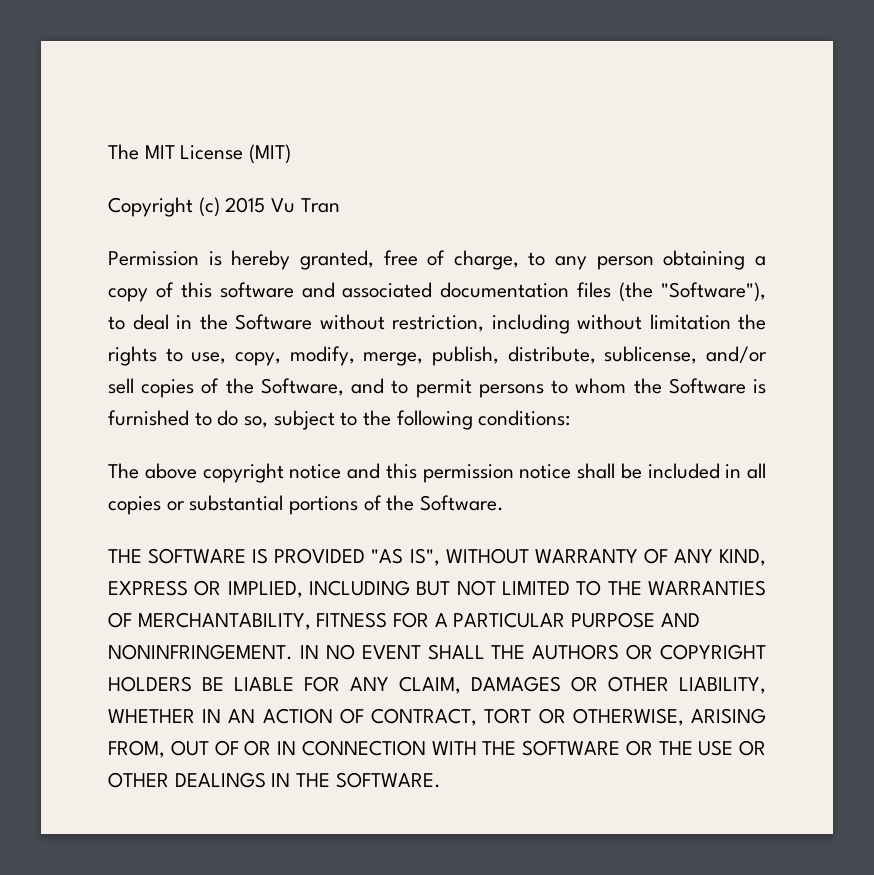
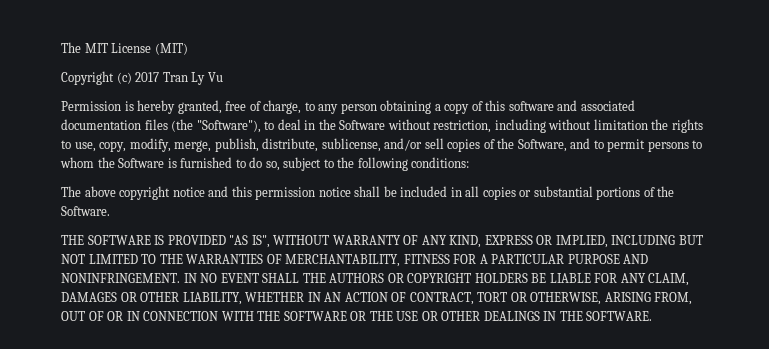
[225,197,266,213] 2015 -> [135,72,206,85] 2017 Tran Ly
[300,198,340,213] Tran -> (223, 77) none

